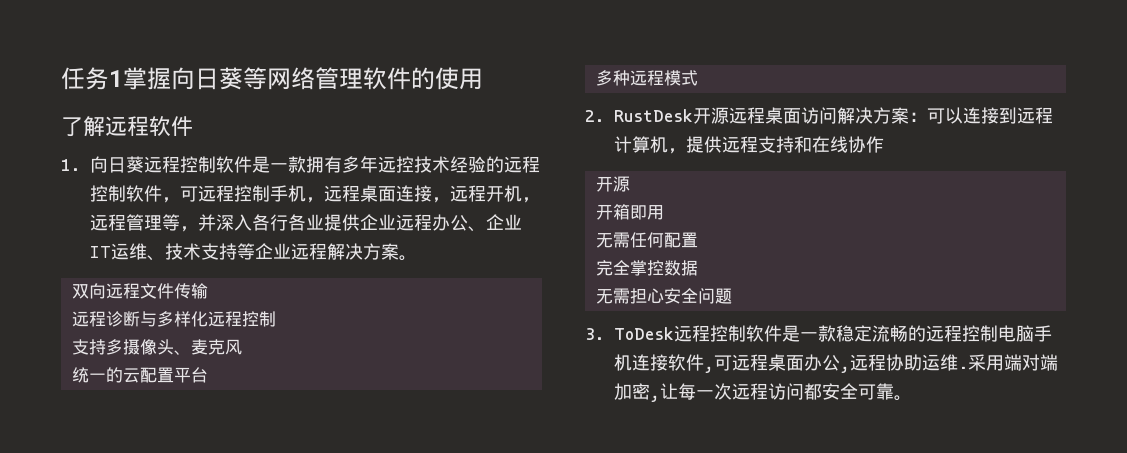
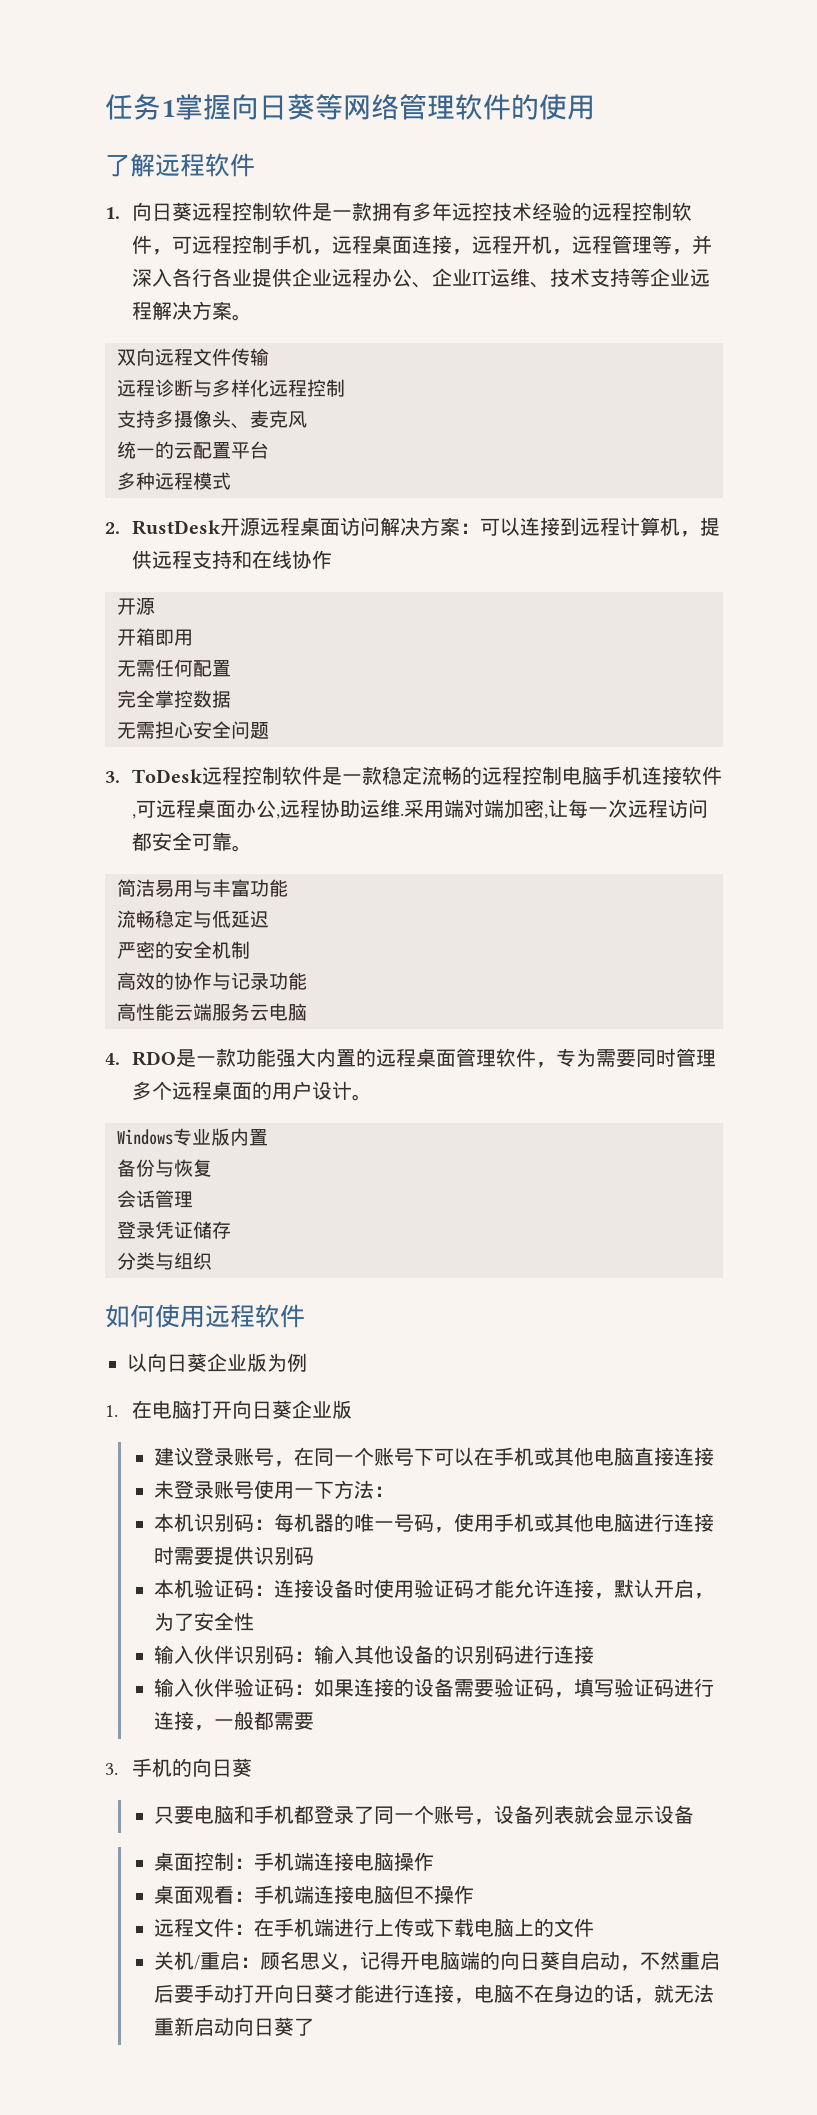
(913, 398) none -> [117,879,288,897] [117,910,269,928] [117,941,250,959] [117,972,307,990] [117,1003,307,1021] [105,1048,717,1068] [132,1081,373,1101] [117,1128,268,1146] [117,1159,212,1177] [117,1190,193,1208] [117,1221,231,1239] [117,1252,212,1270] [105,1304,305,1328] [127,1353,307,1372] [105,1400,353,1419] [154,1447,715,1467] [154,1480,395,1499] [154,1513,715,1533] [154,1546,315,1565] [154,1579,715,1599] [154,1612,255,1631] [154,1645,595,1664] [154,1678,715,1698] [154,1711,315,1731] [105,1758,253,1777] [154,1805,695,1825] [154,1852,435,1871] [154,1885,475,1904] [154,1918,595,1937] [154,1951,721,1971] [154,1984,715,2004] [154,2017,315,2036] // 简洁易用与丰富功能 // 流畅稳定与低延迟 // 严密的安全机制 // 高效的协作与记录功能 // 高性能云端服务云电脑 // 4. RDO是一款功能强大内置的远程桌面管理软件，专为需要同时管理多个远程桌面的用户设计。 // Windows专业版内置 // 备份与恢复 // 会话管理 // 登录凭证储存 // 分类与组织 // 如何使用远程软件 // 以向日葵企业版为例 // 1.在电脑打开向日葵企业版 // 建议登录账号，在同一个账号下可以在手机或其他电脑直接连接 // 未登录账号使用一下方法： // 本机识别码：每机器的唯一号码，使用手机或其他电脑进行连接时需要提供识别码 // 本机验证码：连接设备时使用验证码才能允许连接，默认开启，为了安全性 // 输入伙伴识别码：输入其他设备的识别码进行连接 // 输入伙伴验证码：如果连接的设备需要验证码，填写验证码进行连接，一般都需要 // 3.手机的向日葵 // 只要电脑和手机都登录了同一个账号，设备列表就会显示设备 // 桌面控制：手机端连接电脑操作 // 桌面观看：手机端连接电脑但不操作 // 远程文件：在手机端进行上传或下载电脑上的文件 // 关机/重启：顾名思义，记得开电脑端的向日葵自启动，不然重启后要手动打开向日葵才能进行连接，电脑不在身边的话，就无法重新启动向日葵了

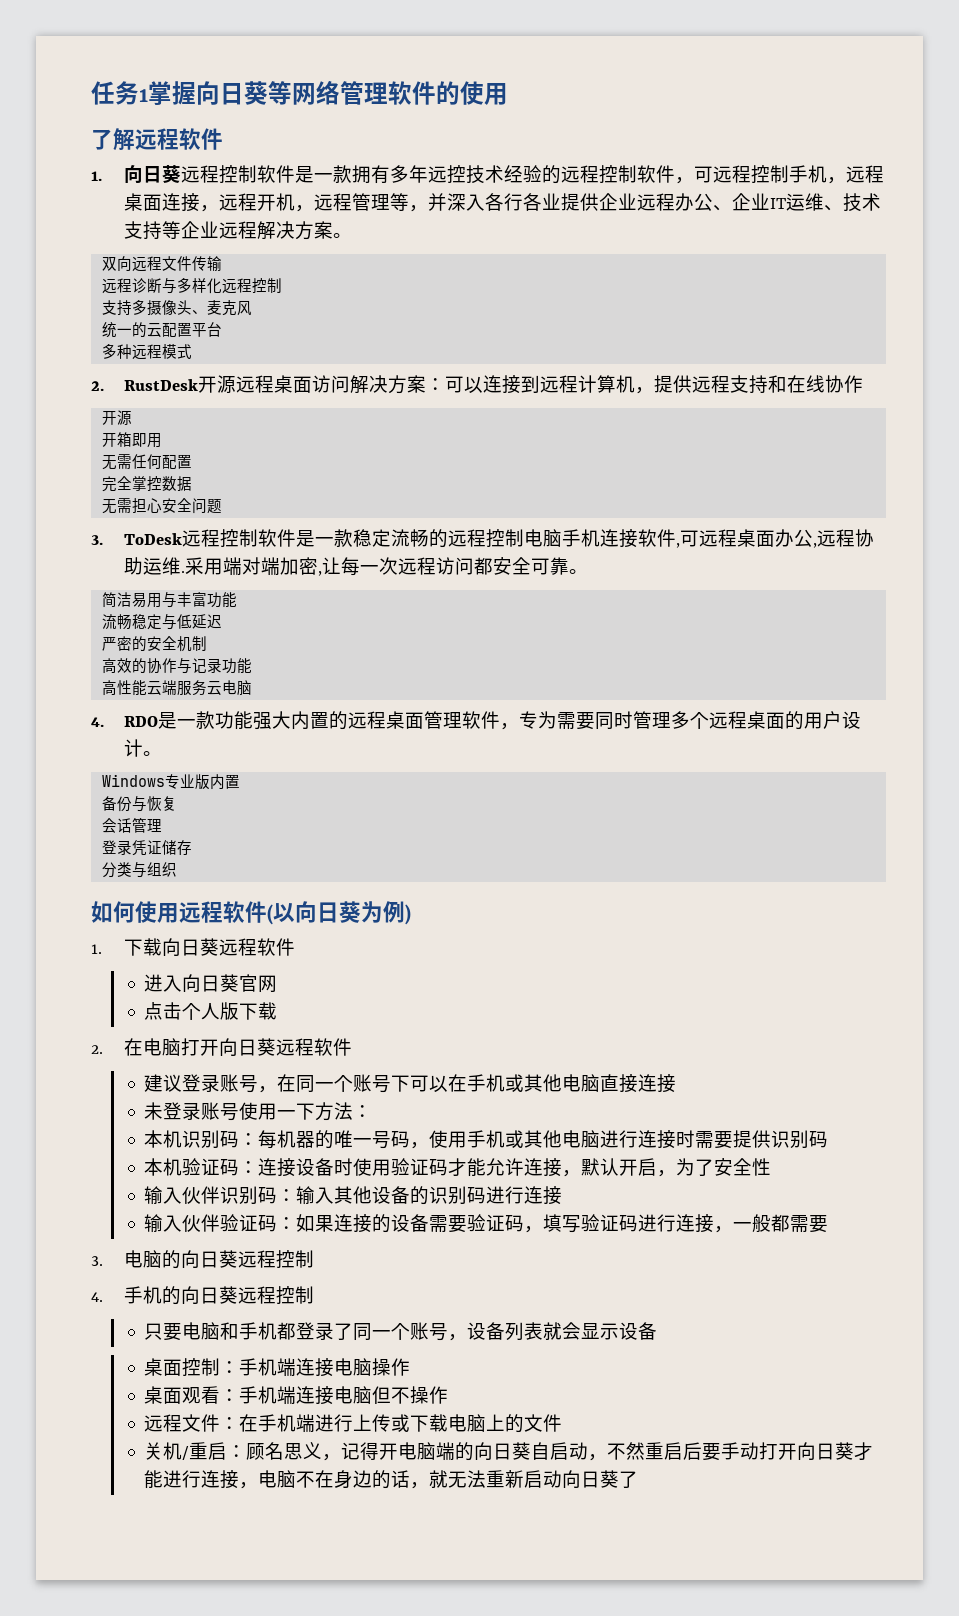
(305, 1316) // -> [267,904,273,925] (
[207,1353,267,1372] 企业版 -> (361, 912) none
[105,1405,118,1417] // 1. -> [405,904,411,925] [91,938,295,956] [144,974,278,993] [144,1002,278,1020] [91,1045,103,1054] ) // 1.下载向日葵远程软件 // 进入向日葵官网 // 点击个人版下载 // 2.
[292,1400,353,1419] 企业版 -> [275,1038,352,1056] 远程软件
(118, 1769) none -> [123,1250,314,1269] [91,1292,103,1302] 电脑的向日葵远程控制 // 4.
(253, 1767) none -> [237,1286,314,1305] 远程控制

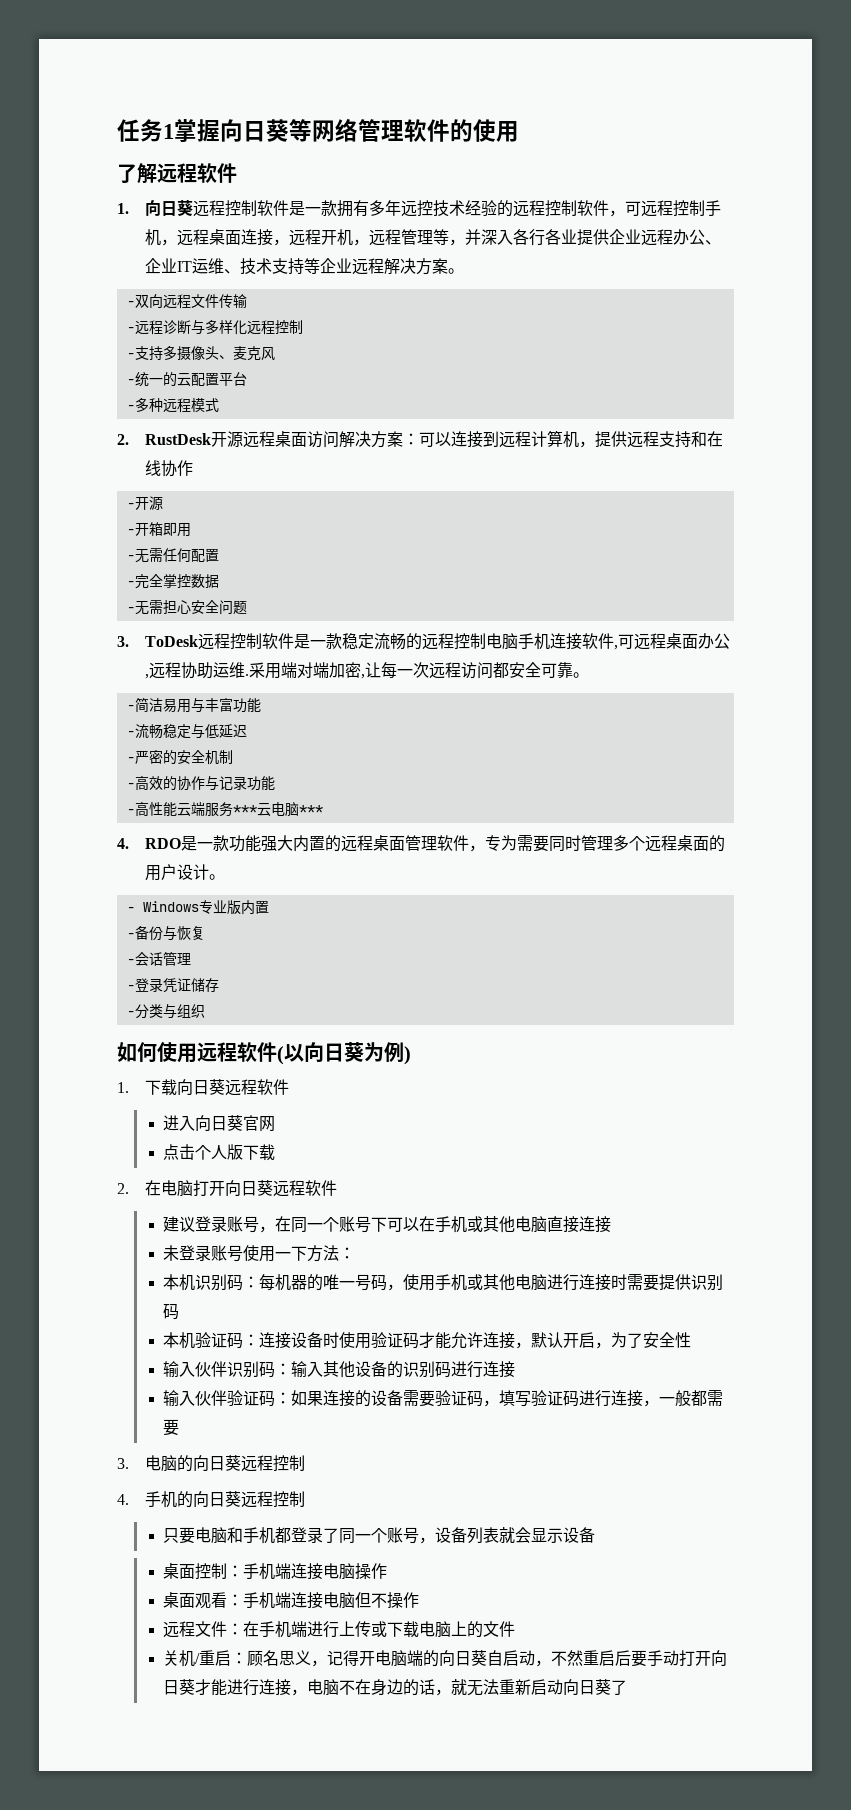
(352, 235) none -> [126,301,135,306] -
(223, 263) none -> [126,327,135,332] -
(283, 285) none -> [126,353,135,358] -
(253, 308) none -> [126,379,135,384] -
(223, 329) none -> [126,405,135,410] -
(863, 384) none -> [126,503,135,508] -
(133, 417) none -> [126,529,135,534] -
(163, 440) none -> [126,555,135,560] -
(193, 462) none -> [126,581,135,586] -
(193, 484) none -> [126,607,135,612] -
(588, 571) none -> [126,705,135,710] -
(238, 600) none -> [126,731,135,736] -
(223, 621) none -> [126,757,135,762] -
(208, 643) none -> [126,783,135,788] -
(253, 666) none -> [126,809,135,814] -
(208, 688) none -> [232,805,257,814] ***
(253, 688) none -> [298,805,323,814] ***
(162, 753) none -> [126,907,135,912] -
(241, 782) none -> [126,933,135,938] -
(178, 803) none -> [126,959,135,964] -
(163, 826) none -> [126,985,135,990] -
(193, 847) none -> [126,1011,135,1016] -

